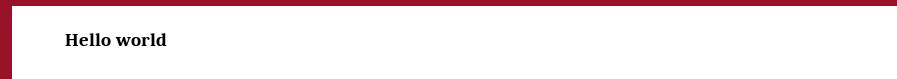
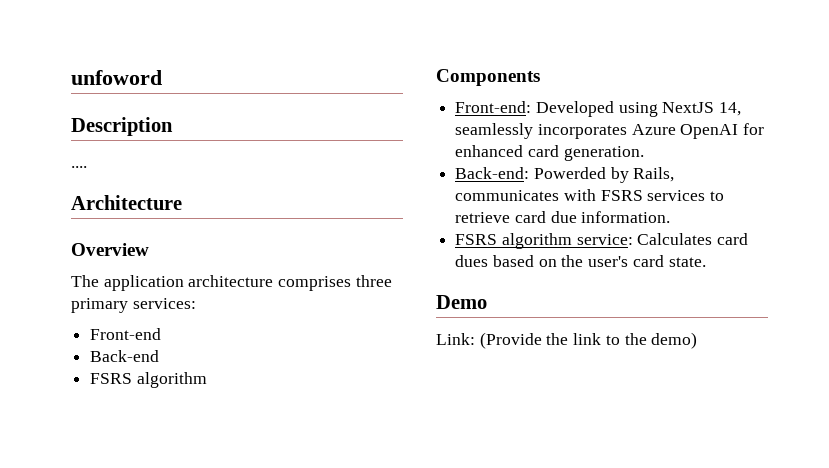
[65,33,167,46] Hello world -> [71,70,162,85] [71,117,173,136] [71,166,87,168] [71,195,182,210] [71,243,149,256] [71,275,392,291] [71,298,196,313] [90,328,162,340] [90,350,160,362] [90,372,207,388] [436,69,540,86] [455,101,742,117] [455,123,765,139] [455,145,644,161] [455,167,675,183] [455,189,725,201] [455,211,671,223] [455,233,749,249] [455,255,706,267] [436,295,487,309] [436,332,698,349] unfoword // Description // .... // Architecture // Overview // The application architecture comprises three primary services: // Front-end // Back-end // FSRS algorithm // Components // Front-end: Developed using NextJS 14, seamlessly incorporates Azure OpenAI for enhanced card generation. // Back-end: Powerded by Rails, communicates with FSRS services to retrieve card due information. // FSRS algorithm service: Calculates card dues based on the user's card state. // Demo // Link: (Provide the link to the demo)

